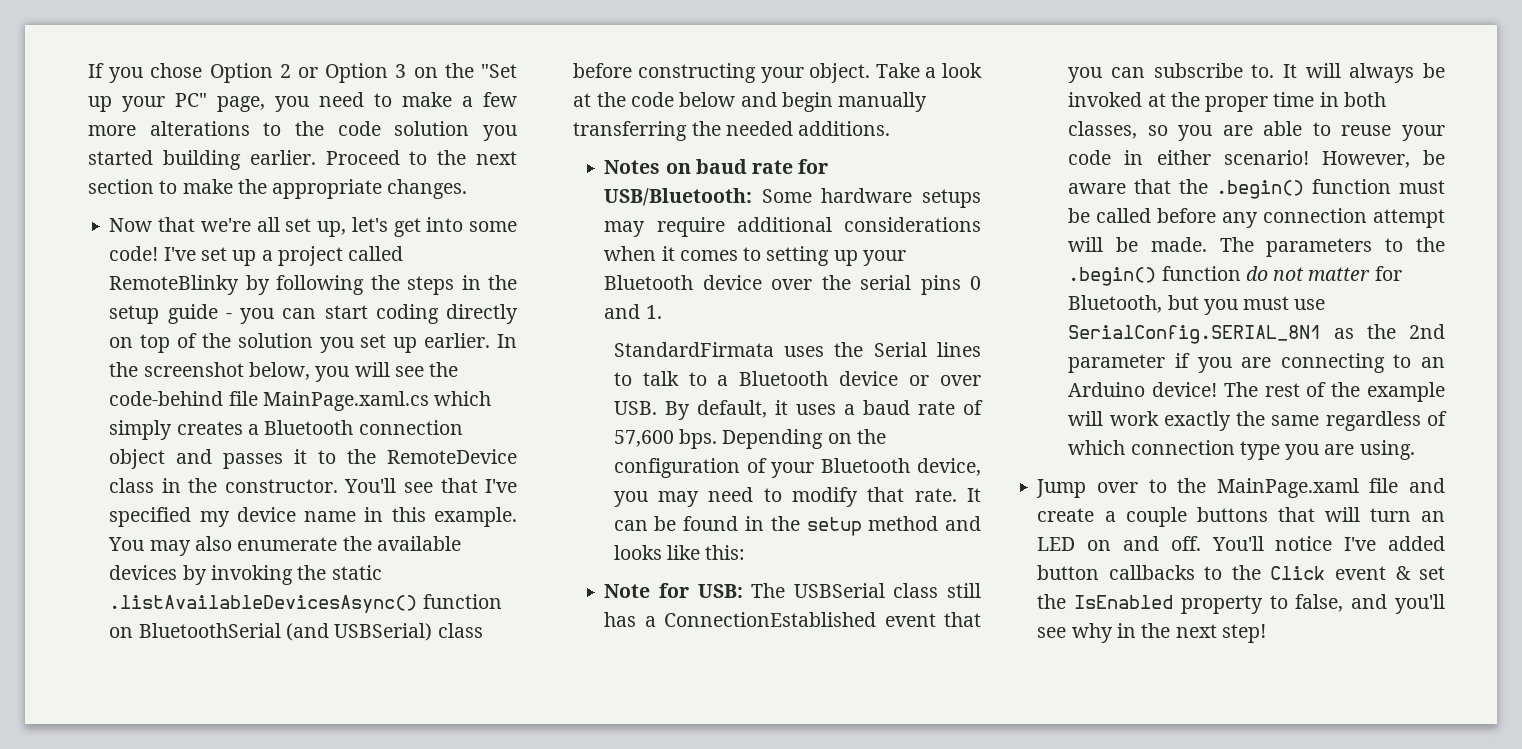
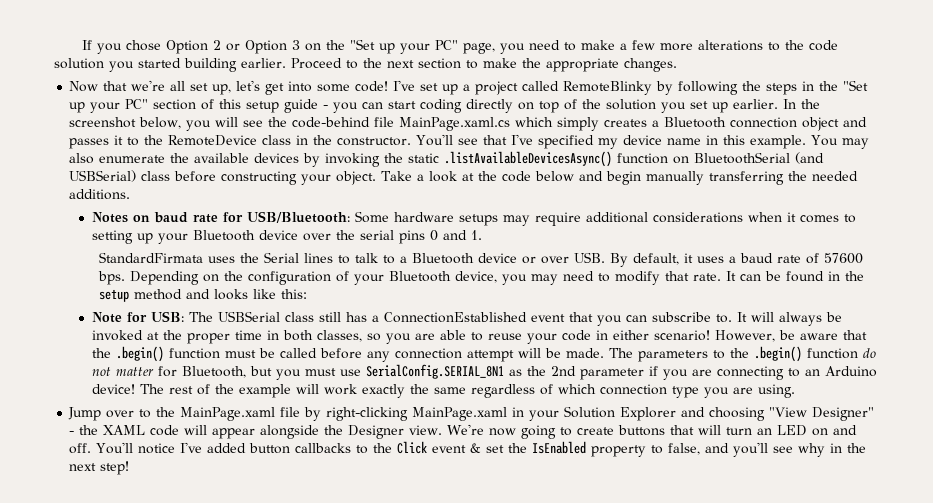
(517, 282) none -> [843,80,869,91] [69,99,242,113] "Set up your PC" section of this
[613,430,674,447] 57,600 -> [823,253,863,264] 57600
[1409,478,1445,493] [1037,507,1187,527] and create a couple -> [304,406,875,421] [69,424,615,439] by right-clicking MainPage.xaml in your Solution Explorer and choosing "View Designer" - the XAML code will appear alongside the Designer view. We're now going to create

